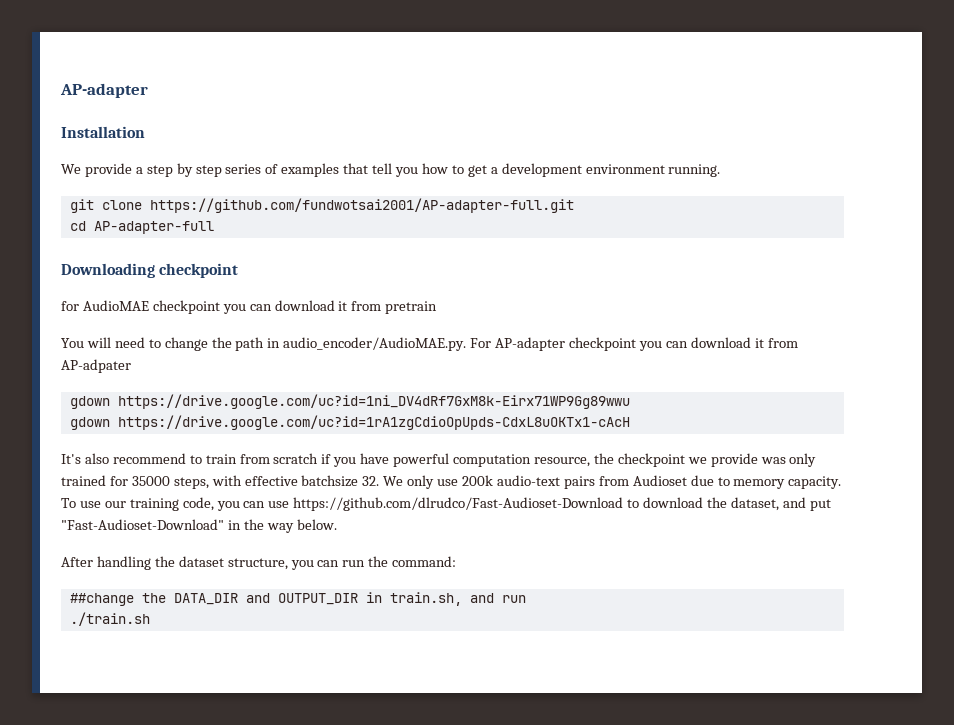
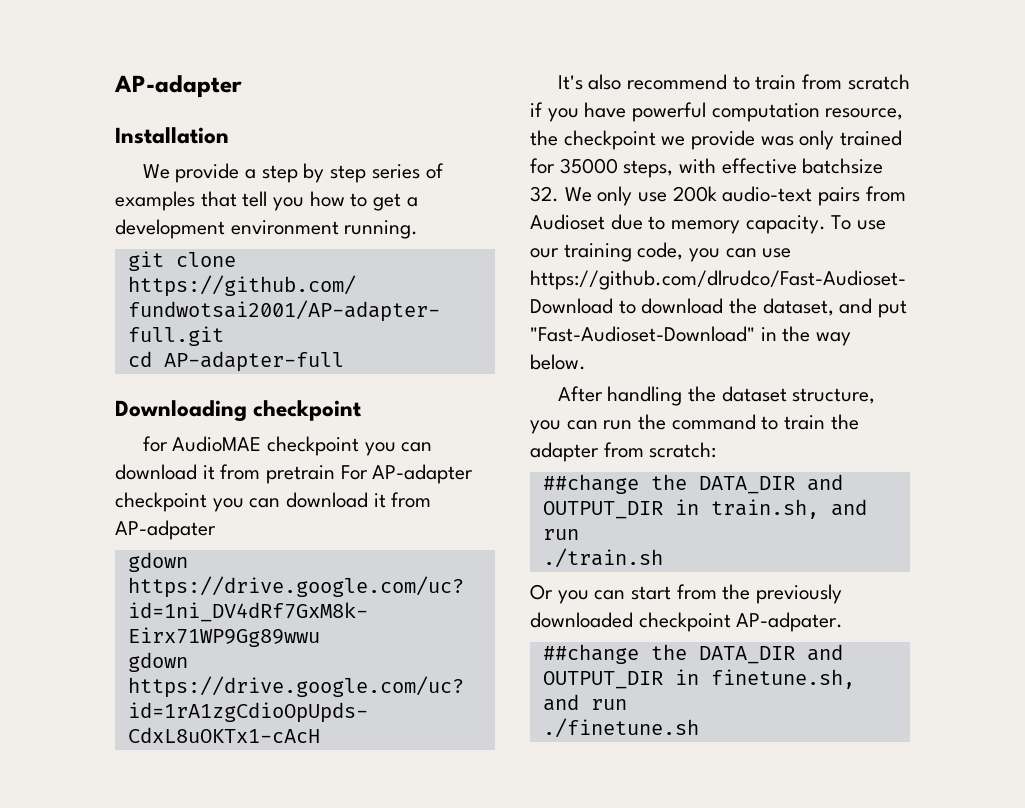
[61,337,467,351] // You will need to change the path in audio_encoder/AudioMAE.py. -> (336, 474) none
[392,556,457,567] command: -> [671,414,859,430] [530,442,717,462] command to train the adapter from scratch:
(150, 619) none -> [530,584,843,604] [530,612,844,632] [542,644,843,664] [542,669,855,689] [542,694,627,711] [542,718,699,738] // Or you can start from the previously downloaded checkpoint AP-adpater. // ##change the DATA_DIR and OUTPUT_DIR in finetune.sh, and run // ./finetune.sh

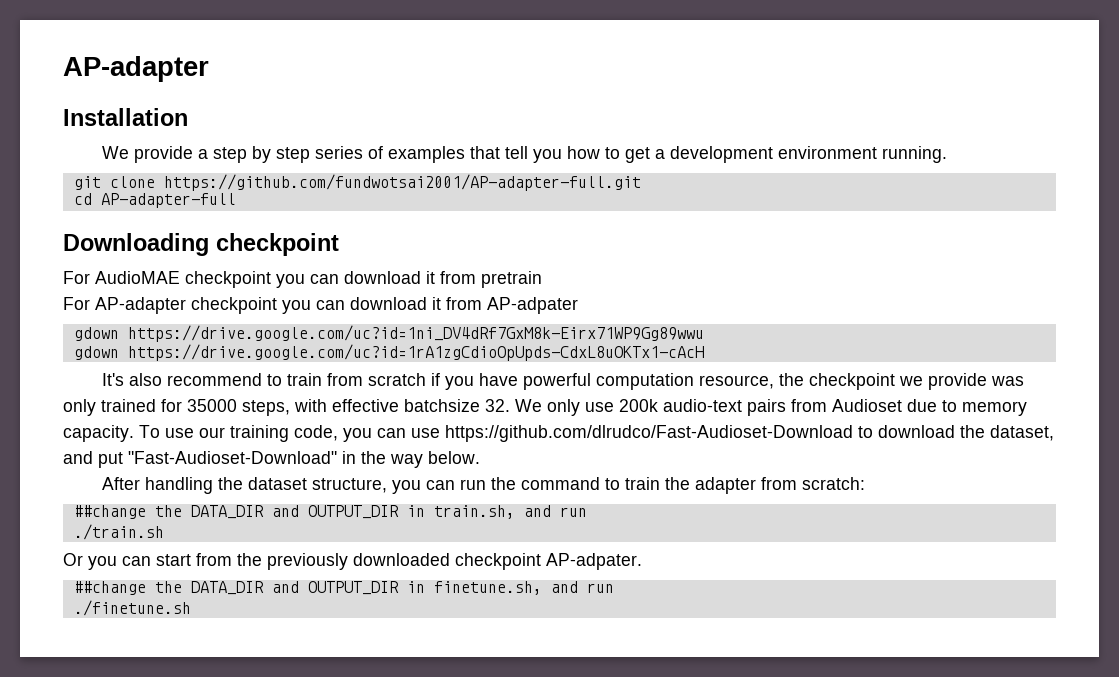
[142,436,168,452] for -> [63,271,90,284] For
(336, 474) none -> (542, 279) //

